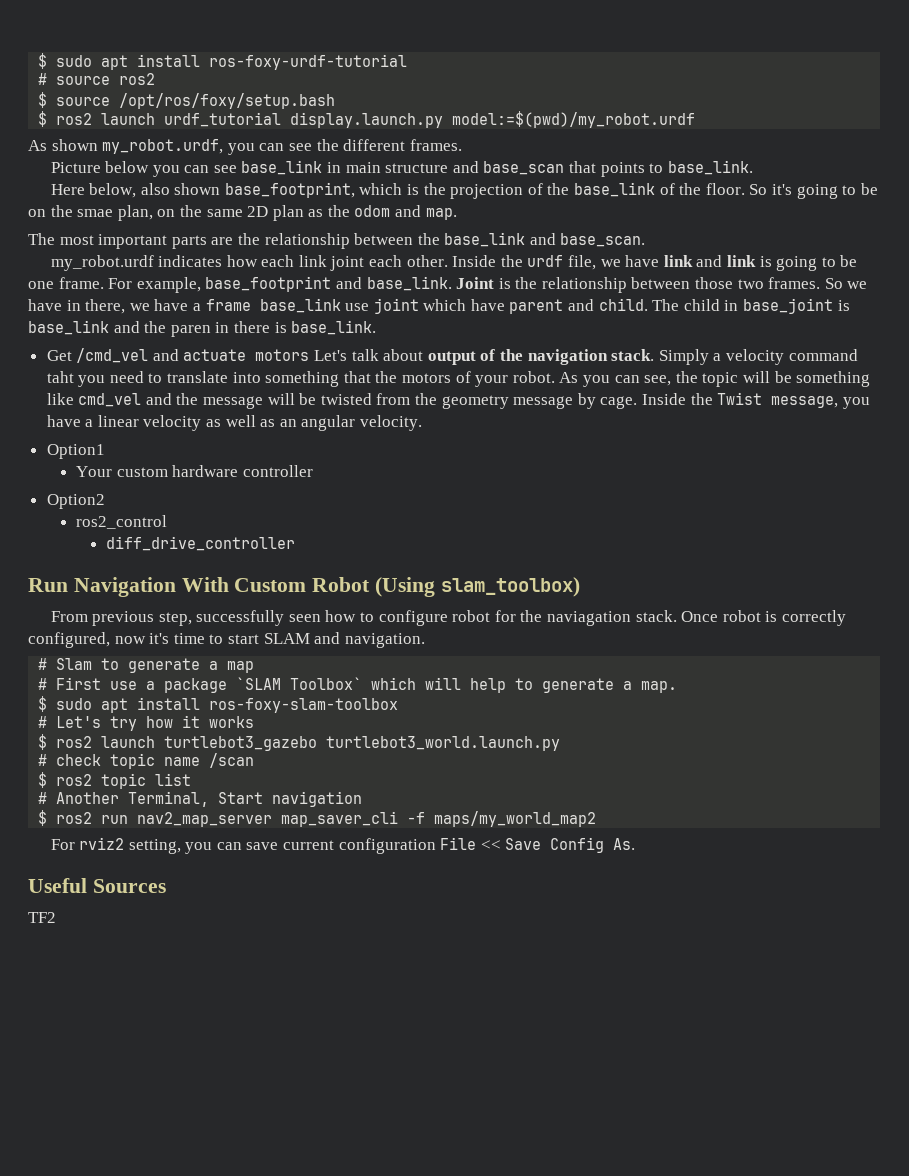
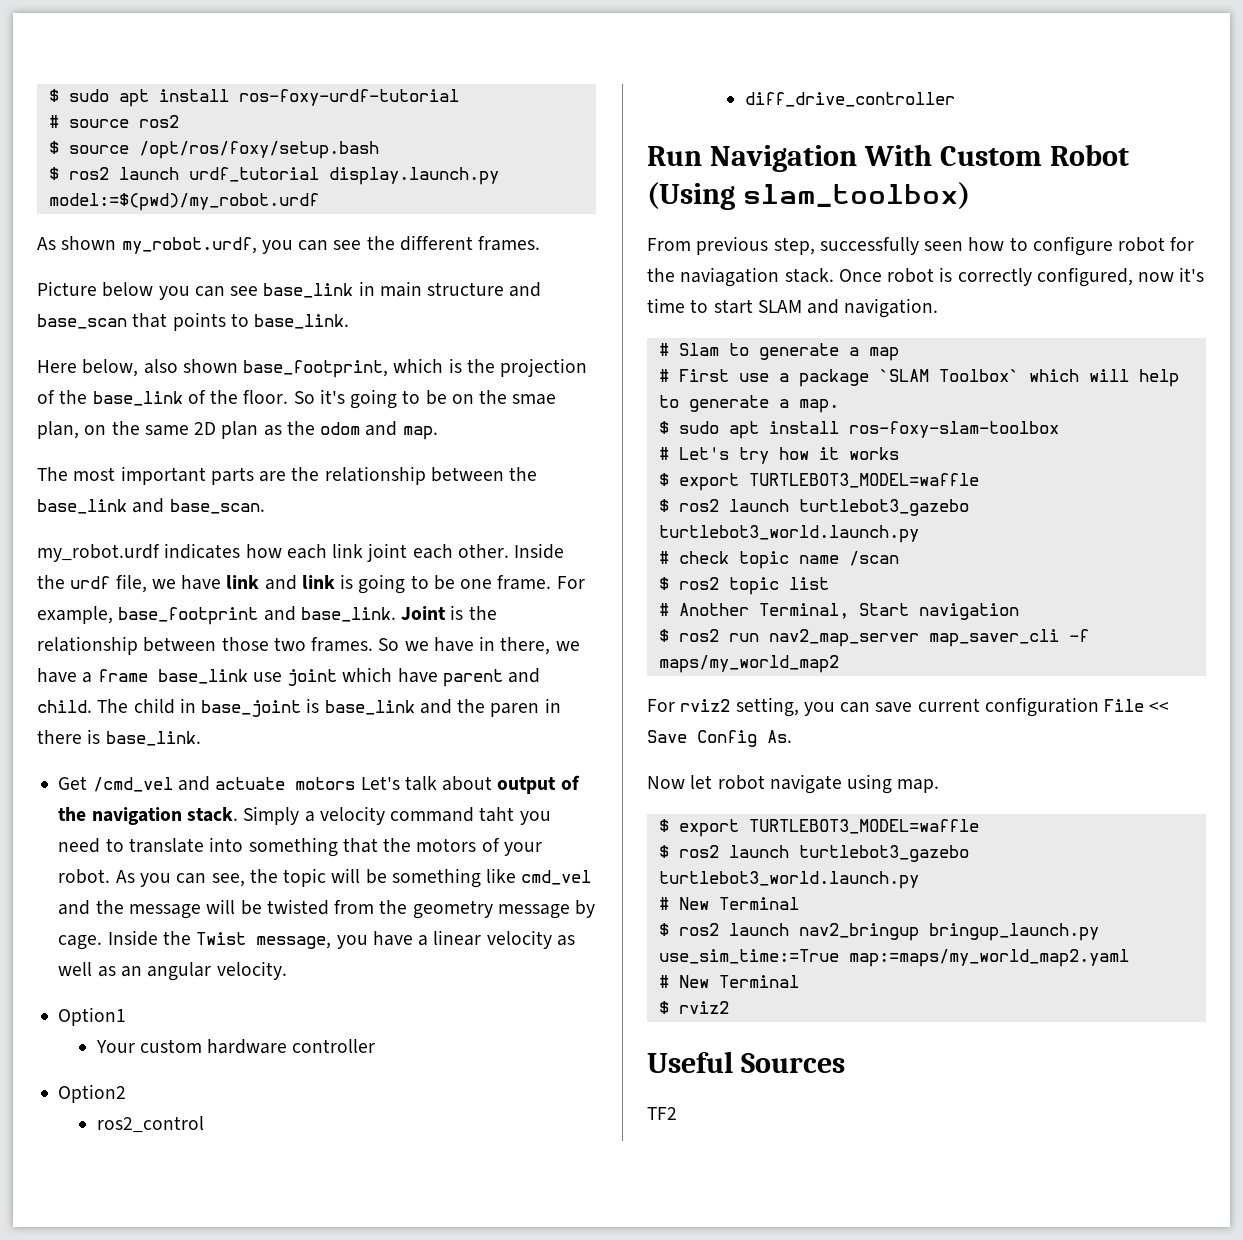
(255, 722) none -> [658,473,979,491] // $ export TURTLEBOT3_MODEL=waffle
(636, 844) none -> [647,774,940,794] [658,819,979,837] [658,845,969,862] [658,871,919,889] [658,897,799,910] [658,923,1099,941] [658,949,1129,967] [658,975,799,988] [658,1001,729,1014] // Now let robot navigate using map. // $ export TURTLEBOT3_MODEL=waffle // $ ros2 launch turtlebot3_gazebo turtlebot3_world.launch.py // # New Terminal // $ ros2 launch nav2_bringup bringup_launch.py use_sim_time:=True map:=maps/my_world_map2.yaml // # New Terminal // $ rviz2

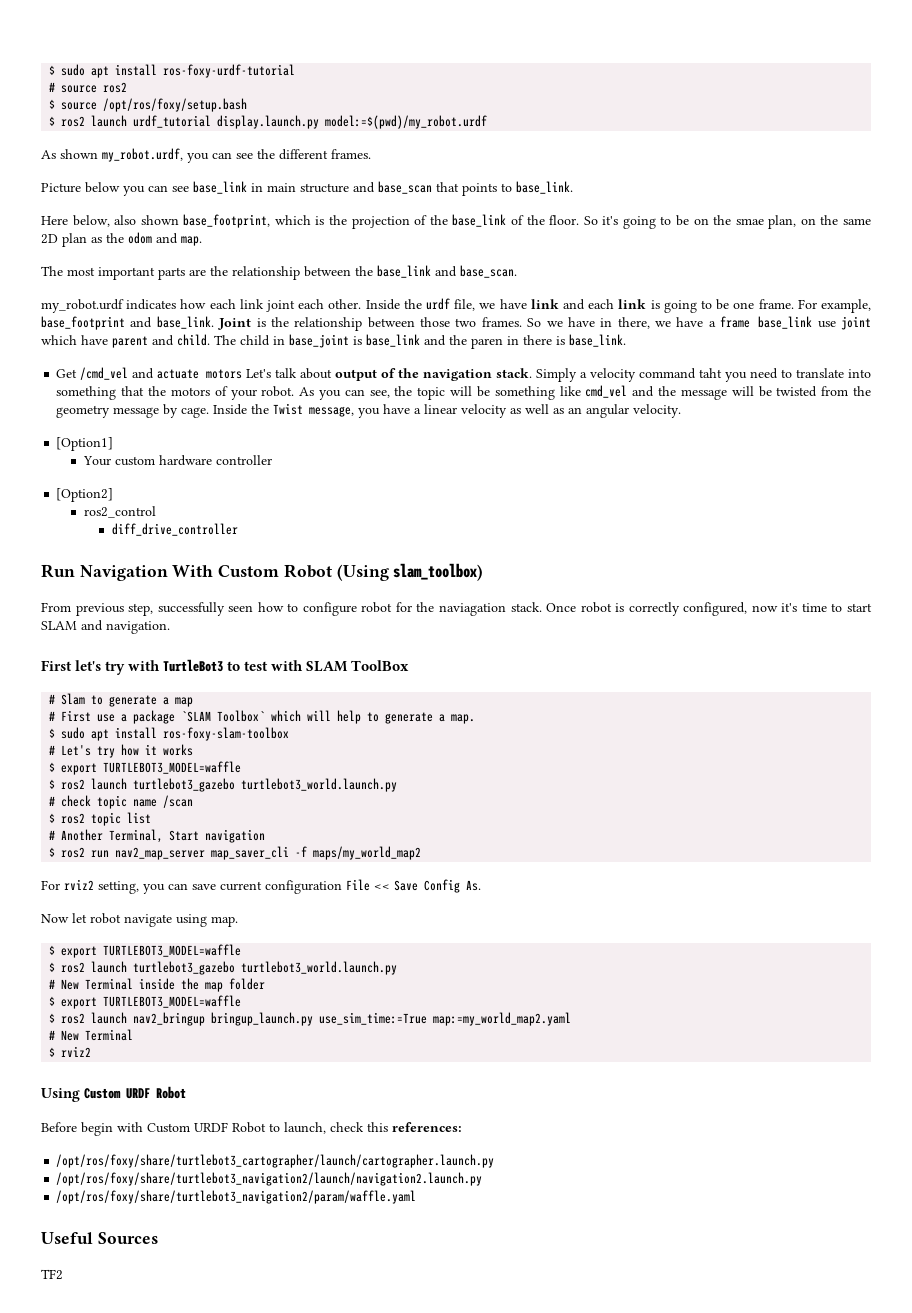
(297, 582) none -> [588,299,615,309] each
[58,1007,127,1026] Option1 -> [56,437,114,451] [Option1]
[58,1084,127,1103] Option2 -> [56,488,114,502] [Option2]
(939, 308) none -> [41,659,410,675] // First let's try with TurtleBot3 to test with SLAM ToolBox
(799, 903) none -> [139,978,266,992] [49,995,242,1009] inside the map folder // $ export TURTLEBOT3_MODEL=waffle
[848,949,1129,967] map:=maps/my_world_map2.yaml -> [433,1012,572,1026] map:=my_world_map2.yaml
(729, 1007) none -> [41,1086,187,1102] [41,1122,462,1136] [56,1154,495,1168] [56,1172,483,1186] [56,1190,417,1204] // Using Custom URDF Robot // Before begin with Custom URDF Robot to launch, check this references: // /opt/ros/foxy/share/turtlebot3_cartographer/launch/cartographer.launch.py // /opt/ros/foxy/share/turtlebot3_navigation2/launch/navigation2.launch.py // /opt/ros/foxy/share/turtlebot3_navigation2/param/waffle.yaml

